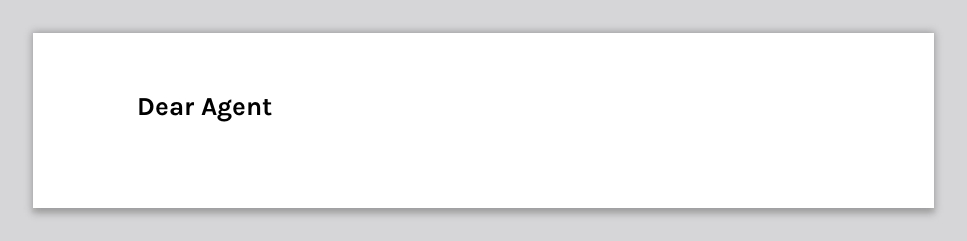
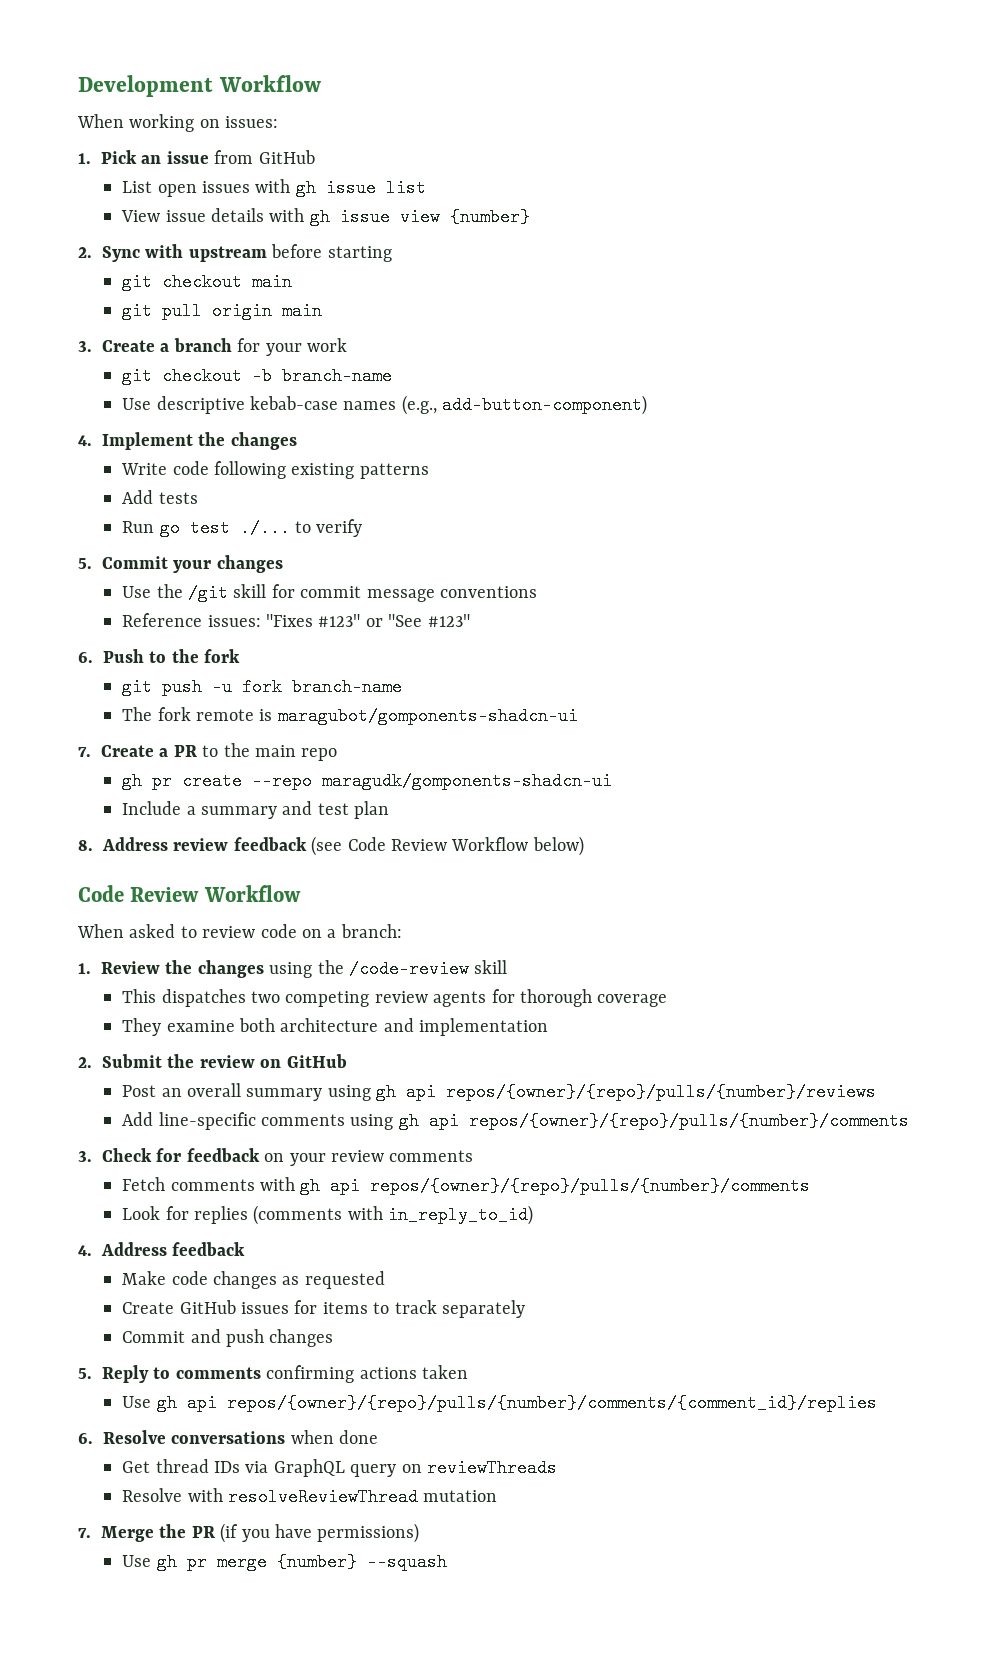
[137,98,273,122] Dear Agent -> [78,75,321,97] [77,114,279,132] [78,150,315,164] [122,179,426,197] [121,208,530,226] [78,244,392,262] [122,273,293,291] [122,302,323,320] [78,338,347,356] [122,367,393,385] [122,395,648,415] [78,432,297,450] [121,461,429,479] [122,490,198,504] [122,519,363,537] [78,555,283,573] [122,584,538,602] [122,613,470,627] [78,649,241,663] [122,678,403,696] [122,707,578,725] [78,743,338,761] [122,772,613,790] [122,801,390,819] [78,836,584,856] [78,885,301,902] [77,924,402,938] [78,960,508,978] [122,989,668,1007] [122,1018,549,1036] [78,1054,347,1068] [122,1083,877,1101] [122,1112,909,1130] [78,1148,474,1166] [122,1177,811,1195] [122,1205,534,1225] [78,1242,246,1256] [122,1271,385,1289] [122,1300,526,1318] [122,1329,334,1347] [78,1365,468,1383] [122,1394,877,1412] [78,1430,379,1444] [122,1459,558,1477] [122,1488,498,1506] [78,1523,420,1543] [122,1553,447,1571] Development Workflow // When working on issues: // 1. Pick an issue from GitHub // List open issues with gh issue list // View issue details with gh issue view {number} // 2. Sync with upstream before starting // git checkout main // git pull origin main // 3. Create a branch for your work // git checkout -b branch-name // Use descriptive kebab-case names (e.g., add-button-component) // 4. Implement the changes // Write code following existing patterns // Add tests // Run go test ./... to verify // 5. Commit your changes // Use the /git skill for commit message conventions // Reference issues: "Fixes #123" or "See #123" // 6. Push to the fork // git push -u fork branch-name // The fork remote is maragubot/gomponents-shadcn-ui // 7. Create a PR to the main repo // gh pr create --repo maragudk/gomponents-shadcn-ui // Include a summary and test plan // 8. Address review feedback (see Code Review Workflow below) // Code Review Workflow // When asked to review code on a branch: // 1. Review the changes using the /code-review skill // This dispatches two competing review agents for thorough coverage // They examine both architecture and implementation // 2. Submit the review on GitHub // Post an overall summary using gh api repos/{owner}/{repo}/pulls/{number}/reviews // Add line-specific comments using gh api repos/{owner}/{repo}/pulls/{number}/comments // 3. Check for feedback on your review comments // Fetch comments with gh api repos/{owner}/{repo}/pulls/{number}/comments // Look for replies (comments with in_reply_to_id) // 4. Address feedback // Make code changes as requested // Create GitHub issues for items to track separately // Commit and push changes // 5. Reply to comments confirming actions taken // Use gh api repos/{owner}/{repo}/pulls/{number}/comments/{comment_id}/replies // 6. Resolve conversations when done // Get thread IDs via GraphQL query on reviewThreads // Resolve with resolveReviewThread mutation // 7. Merge the PR (if you have permissions) // Use gh pr merge {number} --squash

